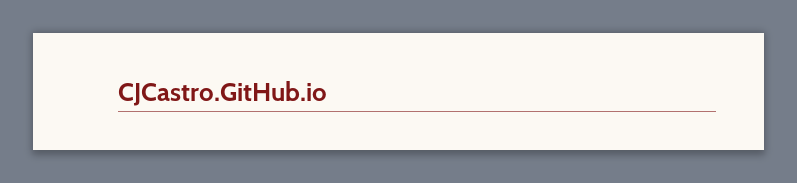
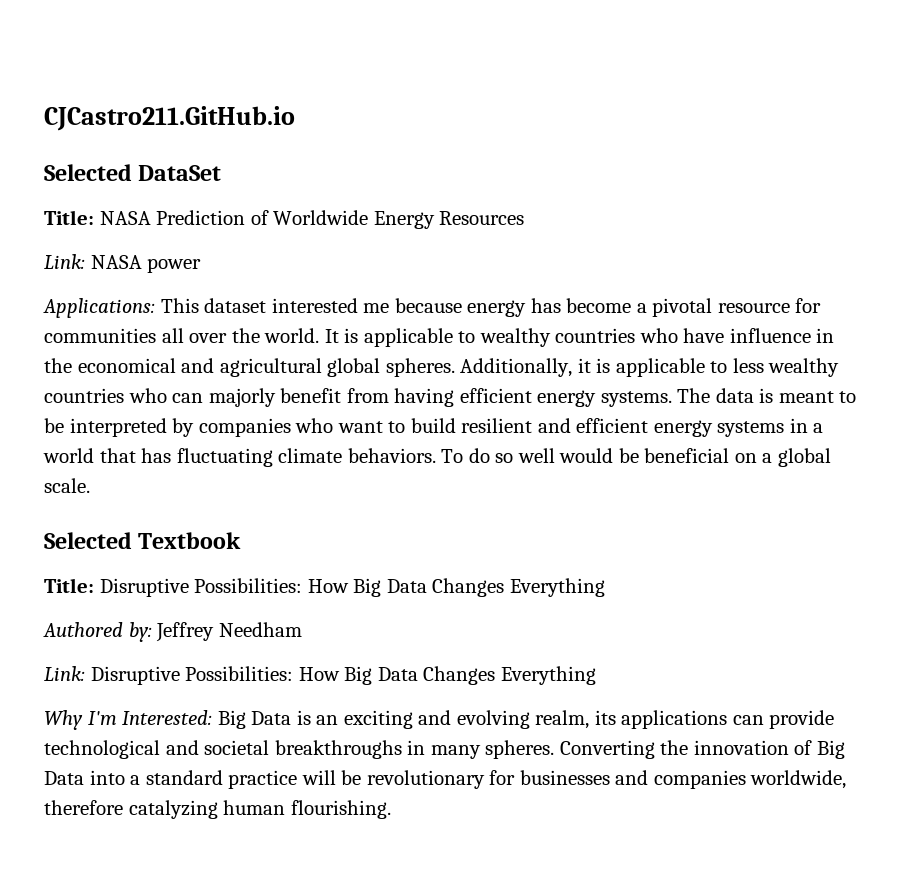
[118,81,327,106] CJCastro.GitHub.io -> [44,106,295,131] [44,164,222,181] [44,210,525,229] [44,254,202,273] [43,298,822,318] [44,328,835,347] [44,358,840,377] [44,388,857,407] [44,418,824,437] [43,448,832,467] [44,478,90,493] [44,532,242,549] [44,578,605,597] [43,622,302,642] [44,666,596,685] [44,710,835,730] [44,740,845,759] [44,770,847,789] [44,800,391,819] CJCastro211.GitHub.io // Selected DataSet // Title: NASA Prediction of Worldwide Energy Resources // Link: NASA power // Applications: This dataset interested me because energy has become a pivotal resource for communities all over the world. It is applicable to wealthy countries who have influence in the economical and agricultural global spheres. Additionally, it is applicable to less wealthy countries who can majorly benefit from having efficient energy systems. The data is meant to be interpreted by companies who want to build resilient and efficient energy systems in a world that has fluctuating climate behaviors. To do so well would be beneficial on a global scale. // Selected Textbook // Title: Disruptive Possibilities: How Big Data Changes Everything // Authored by: Jeffrey Needham // Link: Disruptive Possibilities: How Big Data Changes Everything // Why I'm Interested: Big Data is an exciting and evolving realm, its applications can provide technological and societal breakthroughs in many spheres. Converting the innovation of Big Data into a standard practice will be revolutionary for businesses and companies worldwide, therefore catalyzing human flourishing.

